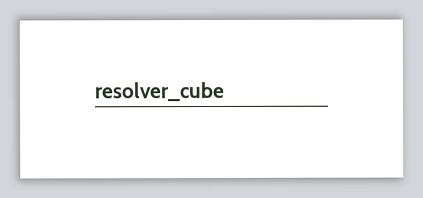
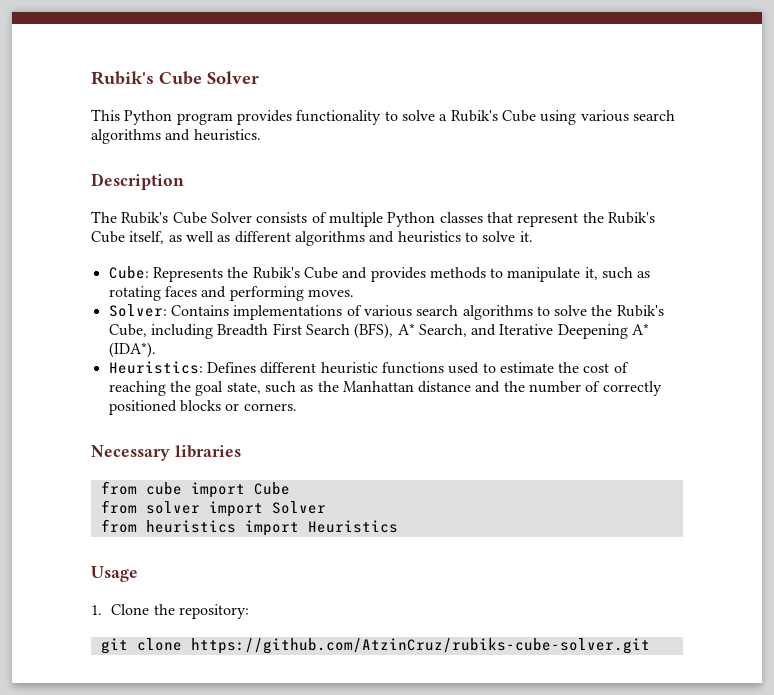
[94,81,225,102] resolver_cube -> [91,71,259,85] [91,109,675,125] [91,129,261,144] [91,173,184,190] [91,211,655,227] [91,231,533,246] [108,266,651,282] [108,286,354,301] [108,304,664,320] [108,323,650,339] [108,342,156,358] [108,361,629,374] [108,381,662,396] [108,400,297,415] [91,445,241,461] [100,481,290,498] [100,500,326,517] [100,519,398,536] [91,566,138,582] [91,604,250,619] [100,638,650,654] Rubik's Cube Solver // This Python program provides functionality to solve a Rubik's Cube using various search algorithms and heuristics. // Description // The Rubik's Cube Solver consists of multiple Python classes that represent the Rubik's Cube itself, as well as different algorithms and heuristics to solve it. // Cube: Represents the Rubik's Cube and provides methods to manipulate it, such as rotating faces and performing moves. // Solver: Contains implementations of various search algorithms to solve the Rubik's Cube, including Breadth First Search (BFS), A* Search, and Iterative Deepening A* (IDA*). // Heuristics: Defines different heuristic functions used to estimate the cost of reaching the goal state, such as the Manhattan distance and the number of correctly positioned blocks or corners. // Necessary libraries // from cube import Cube // from solver import Solver // from heuristics import Heuristics // Usage // 1. Clone the repository: // git clone https://github.com/AtzinCruz/rubiks-cube-solver.git

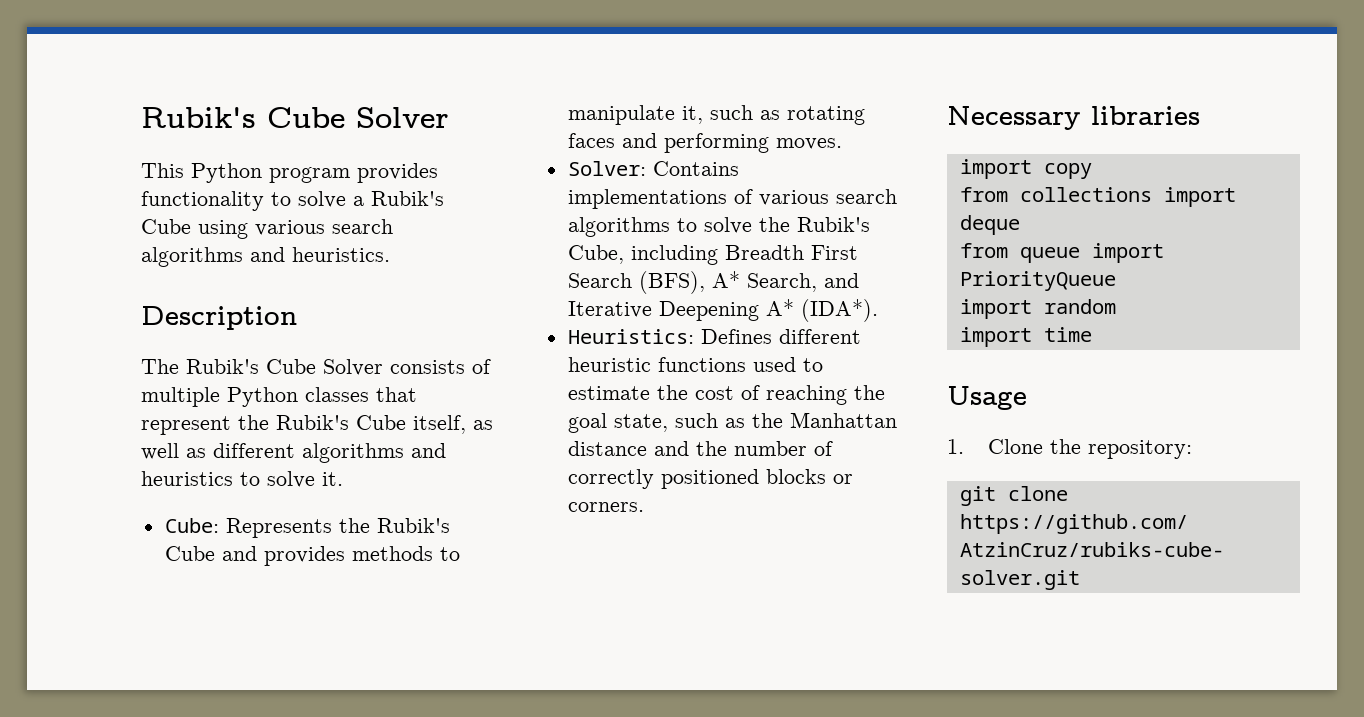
[100,481,290,498] [100,500,326,517] [100,519,398,536] from cube import Cube // from solver import Solver // from heuristics import Heuristics -> [959,159,1092,179] [959,187,1236,207] [959,215,1020,235] [959,243,1164,263] [959,271,1116,291] [959,299,1116,319] [959,327,1092,347] import copy // from collections import deque // from queue import PriorityQueue // import random // import time

